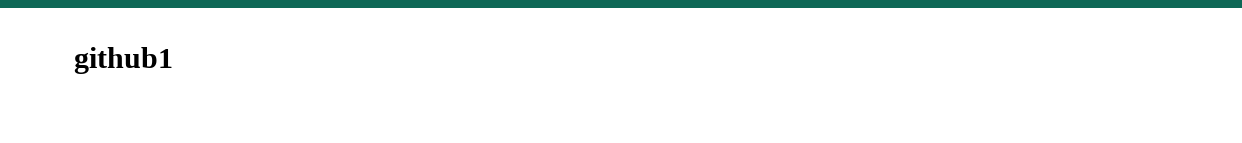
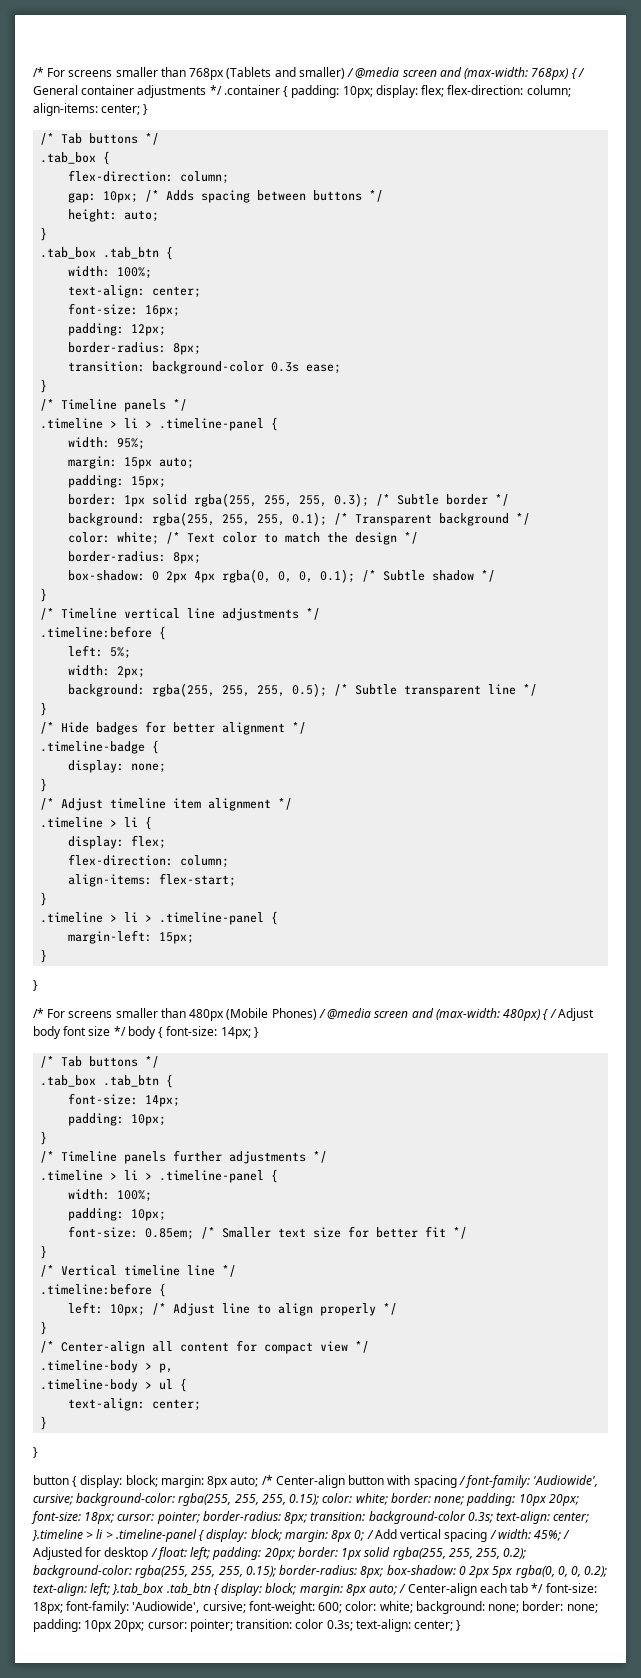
[74,47,173,74] github1 -> [33,67,585,80] [33,85,571,98] [33,103,149,116] [40,133,160,145] [40,151,111,165] [68,170,230,184] [68,190,384,203] [68,209,160,222] [40,227,48,241] [40,246,174,260] [68,266,153,279] [68,285,202,298] [68,303,181,317] [68,323,167,336] [68,342,202,355] [68,361,342,374] [40,379,48,393] [40,399,188,412] [40,417,279,431] [68,437,146,450] [68,456,195,469] [68,475,167,488] [68,493,510,507] [68,512,531,526] [68,532,419,545] [68,551,202,564] [68,569,496,583] [40,588,48,602] [40,608,321,621] [40,626,167,640] [68,645,132,659] [68,665,146,678] [68,683,538,697] [40,702,48,716] [40,721,307,735] [40,740,160,754] [68,760,167,773] [40,778,48,792] [40,798,293,811] [40,816,153,830] [68,835,167,849] [68,854,230,868] [68,873,237,887] [40,892,48,906] [40,911,279,925] [68,930,195,944] [40,949,48,963] [33,980,38,991] [33,1008,594,1021] [33,1026,259,1039] [40,1056,160,1068] [40,1074,174,1088] [68,1093,181,1107] [68,1113,167,1126] [40,1131,48,1145] [40,1150,328,1164] [40,1169,279,1183] [68,1189,153,1202] [68,1208,167,1221] [68,1226,468,1240] [40,1245,48,1259] [40,1265,237,1277] [40,1283,167,1297] [68,1302,398,1316] [40,1321,48,1335] [40,1340,370,1354] [40,1360,174,1373] [40,1378,188,1392] [68,1398,202,1411] [40,1416,48,1430] [33,1447,38,1458] [33,1475,599,1488] [33,1493,579,1506] [31,1511,590,1524] [32,1529,571,1542] [33,1547,527,1560] [33,1565,608,1578] [33,1583,597,1596] [33,1601,598,1614] [33,1619,462,1632] /* For screens smaller than 768px (Tablets and smaller) / @media screen and (max-width: 768px) { / General container adjustments */ .container { padding: 10px; display: flex; flex-direction: column; align-items: center; } // /* Tab buttons */ // .tab_box { // flex-direction: column; // gap: 10px; /* Adds spacing between buttons */ // height: auto; // } // .tab_box .tab_btn { // width: 100%; // text-align: center; // font-size: 16px; // padding: 12px; // border-radius: 8px; // transition: background-color 0.3s ease; // } // /* Timeline panels */ // .timeline > li > .timeline-panel { // width: 95%; // margin: 15px auto; // padding: 15px; // border: 1px solid rgba(255, 255, 255, 0.3); /* Subtle border */ // background: rgba(255, 255, 255, 0.1); /* Transparent background */ // color: white; /* Text color to match the design */ // border-radius: 8px; // box-shadow: 0 2px 4px rgba(0, 0, 0, 0.1); /* Subtle shadow */ // } // /* Timeline vertical line adjustments */ // .timeline:before { // left: 5%; // width: 2px; // background: rgba(255, 255, 255, 0.5); /* Subtle transparent line */ // } // /* Hide badges for better alignment */ // .timeline-badge { // display: none; // } // /* Adjust timeline item alignment */ // .timeline > li { // display: flex; // flex-direction: column; // align-items: flex-start; // } // .timeline > li > .timeline-panel { // margin-left: 15px; // } // } // /* For screens smaller than 480px (Mobile Phones) / @media screen and (max-width: 480px) { / Adjust body font size */ body { font-size: 14px; } // /* Tab buttons */ // .tab_box .tab_btn { // font-size: 14px; // padding: 10px; // } // /* Timeline panels further adjustments */ // .timeline > li > .timeline-panel { // width: 100%; // padding: 10px; // font-size: 0.85em; /* Smaller text size for better fit */ // } // /* Vertical timeline line */ // .timeline:before { // left: 10px; /* Adjust line to align properly */ // } // /* Center-align all content for compact view */ // .timeline-body > p, // .timeline-body > ul { // text-align: center; // } // } // button { display: block; margin: 8px auto; /* Center-align button with spacing / font-family: 'Audiowide', cursive; background-color: rgba(255, 255, 255, 0.15); color: white; border: none; padding: 10px 20px; font-size: 18px; cursor: pointer; border-radius: 8px; transition: background-color 0.3s; text-align: center; }.timeline > li > .timeline-panel { display: block; margin: 8px 0; / Add vertical spacing / width: 45%; / Adjusted for desktop / float: left; padding: 20px; border: 1px solid rgba(255, 255, 255, 0.2); background-color: rgba(255, 255, 255, 0.15); border-radius: 8px; box-shadow: 0 2px 5px rgba(0, 0, 0, 0.2); text-align: left; }.tab_box .tab_btn { display: block; margin: 8px auto; / Center-align each tab */ font-size: 18px; font-family: 'Audiowide', cursive; font-weight: 600; color: white; background: none; border: none; padding: 10px 20px; cursor: pointer; transition: color 0.3s; text-align: center; }

